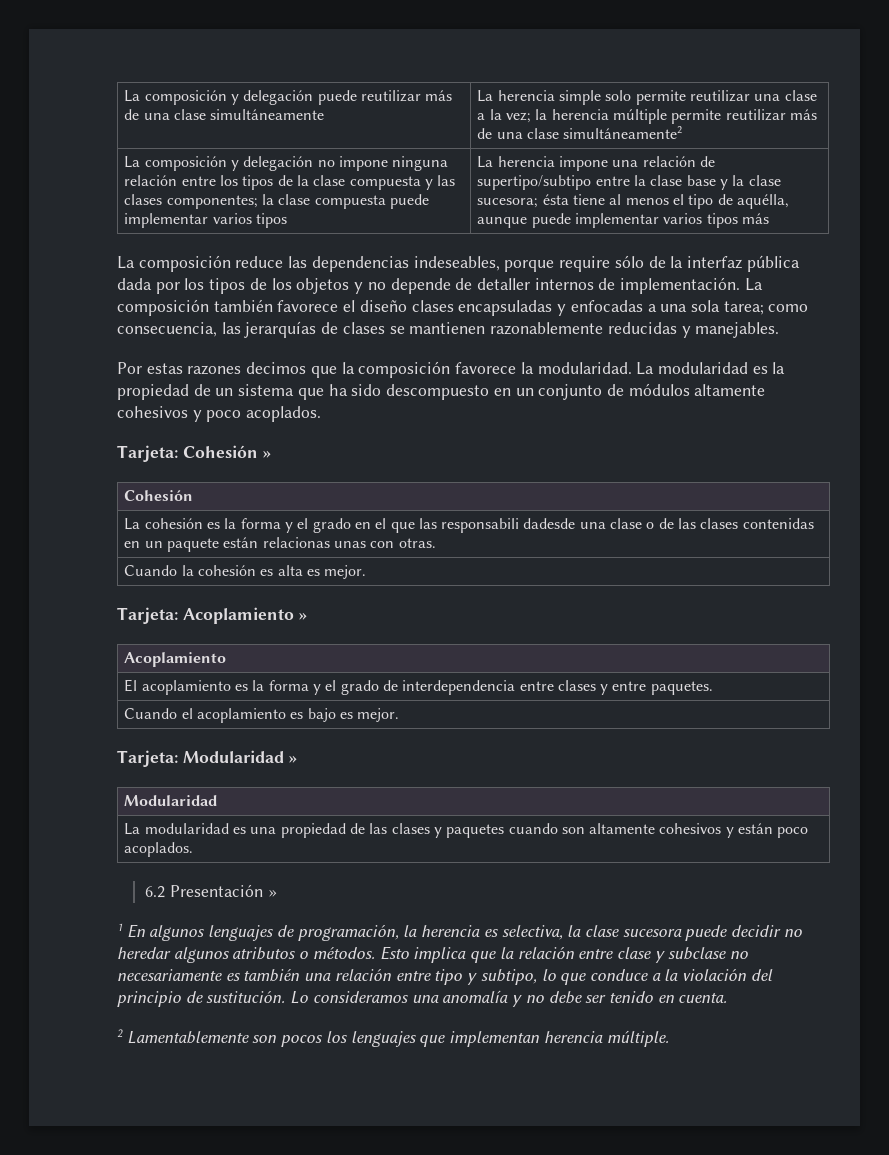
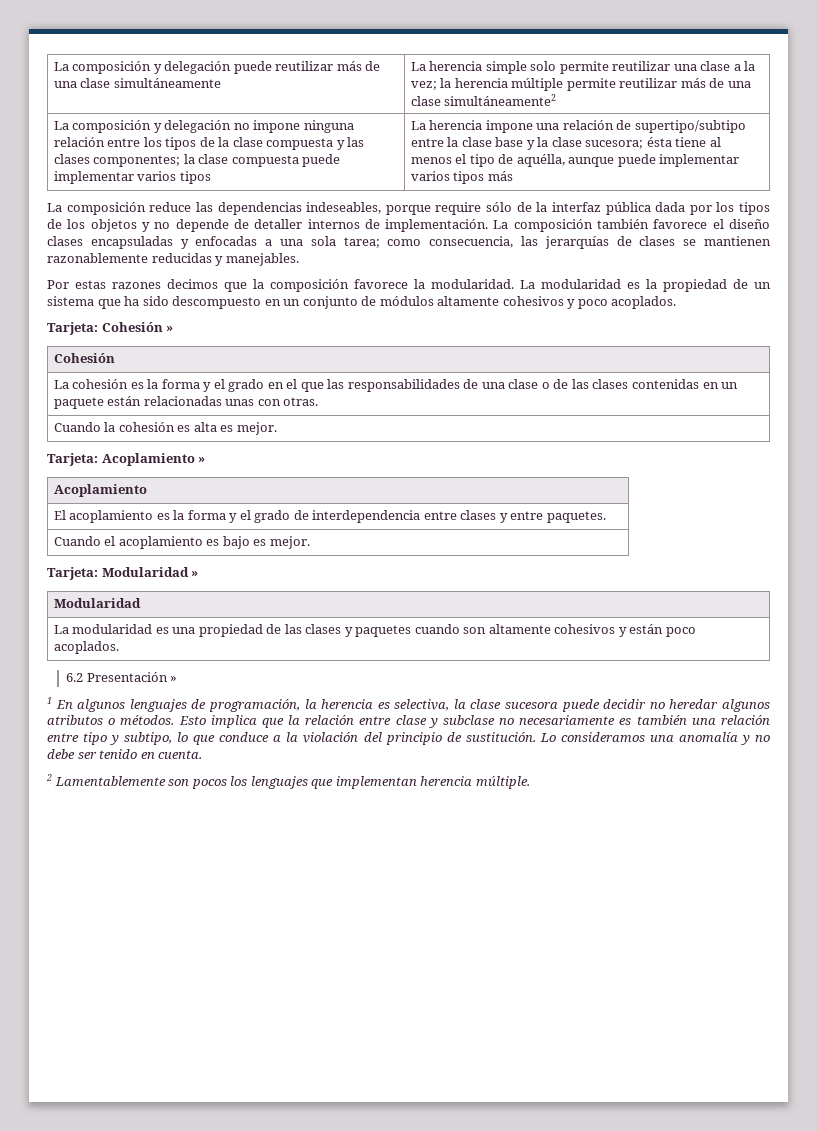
[441,518,576,533] responsabili dadesde -> [347,379,479,392] responsabilidades de
[262,537,330,548] relacionas -> [143,396,222,406] relacionadas

